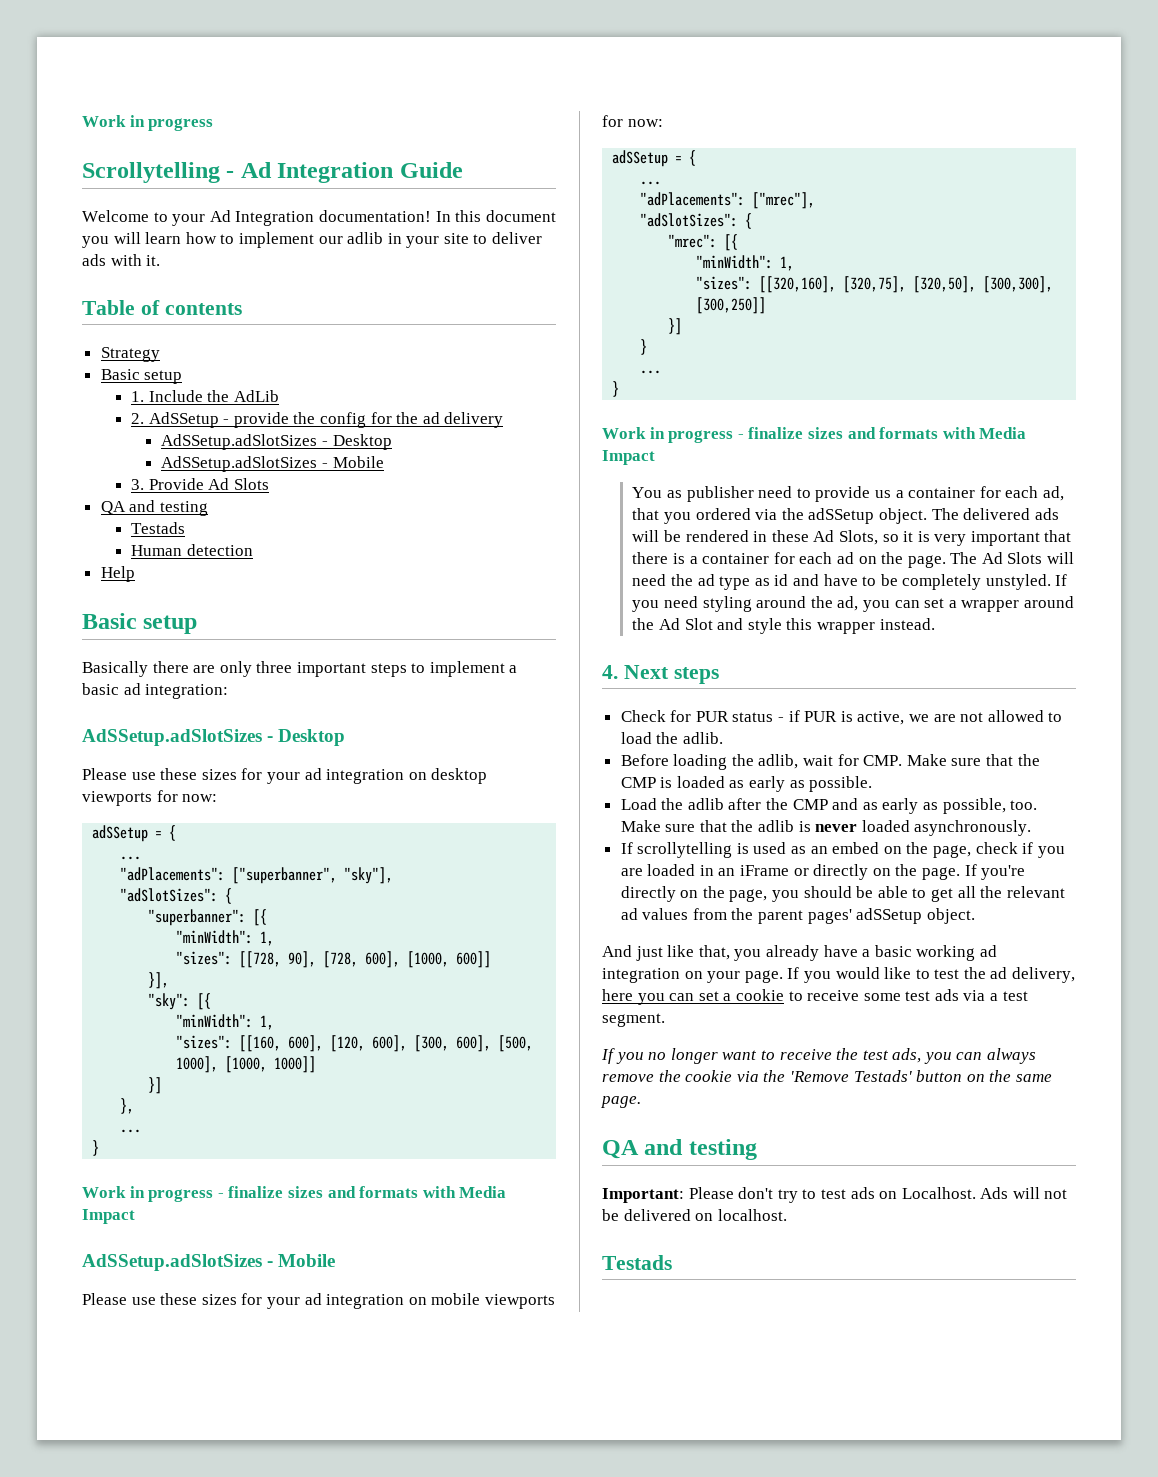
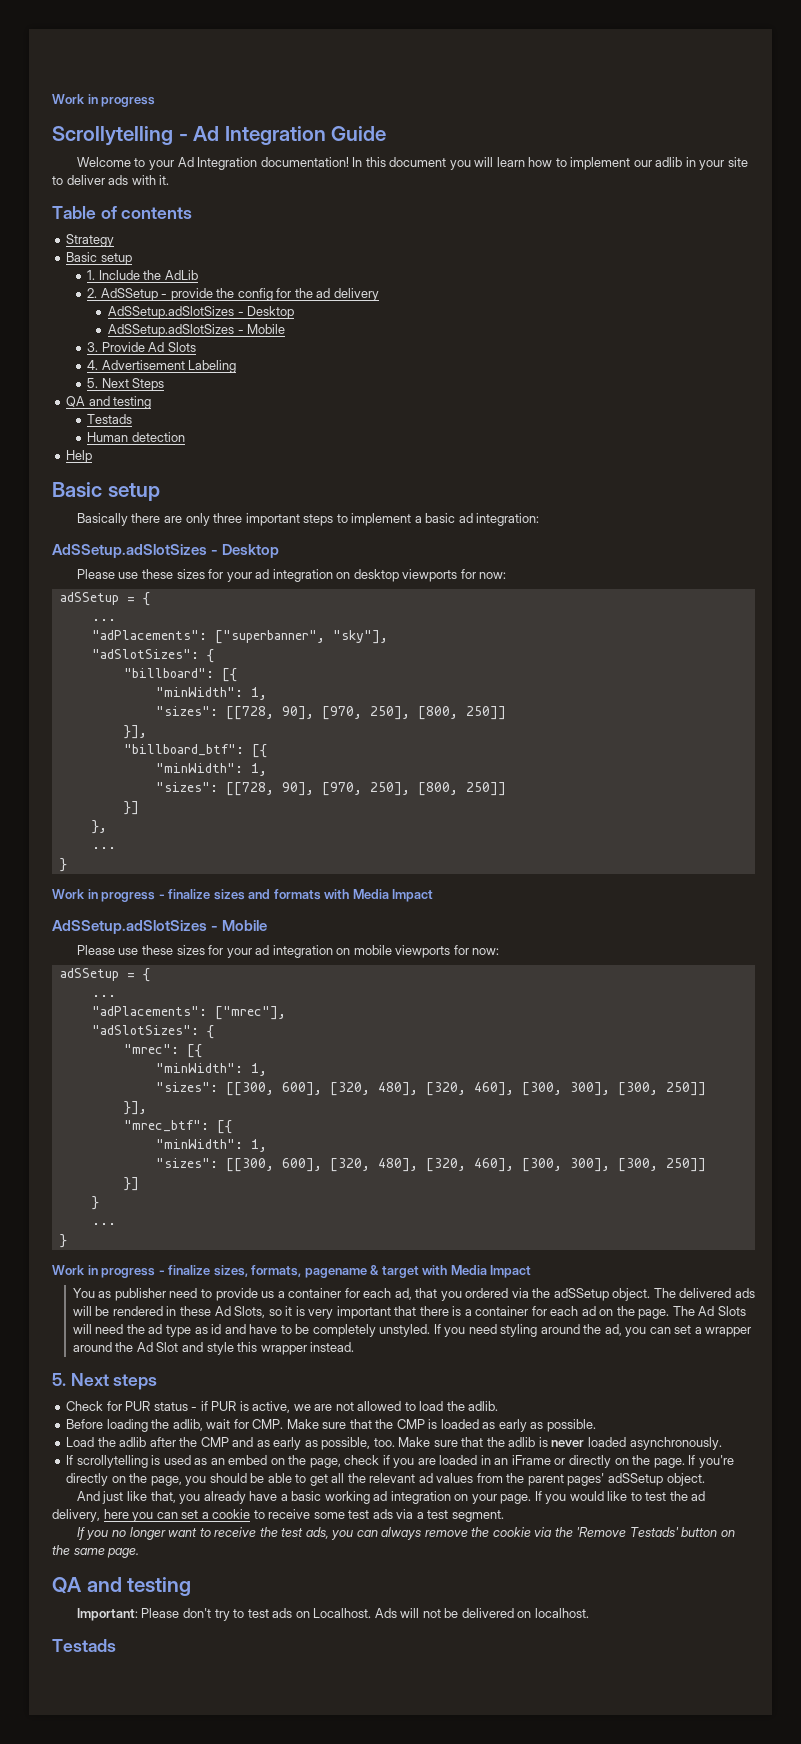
(269, 484) none -> [87,360,237,373] [87,378,165,391] // 4. Advertisement Labeling // 5. Next Steps
[148,909,268,926] [176,930,275,946] [176,951,492,968] [148,972,170,989] [148,993,212,1010] [176,1014,275,1030] [176,1035,534,1052] [176,1056,317,1073] "superbanner": [{ // "minWidth": 1, // "sizes": [[728, 90], [728, 600], [1000, 600]] // }], // "sky": [{ // "minWidth": 1, // "sizes": [[160, 600], [120, 600], [300, 600], [500, 1000], [1000, 1000]] -> [123,668,237,682] [155,687,267,700] [155,706,506,720] [123,725,147,739] [123,744,267,758] [155,763,267,776] [155,782,506,796] "billboard": [{ // "minWidth": 1, // "sizes": [[728, 90], [970, 250], [800, 250]] // }], // "billboard_btf": [{ // "minWidth": 1, // "sizes": [[728, 90], [970, 250], [800, 250]]
[759,276,1054,293] [696,297,767,314] [[320,160], [320,75], [320,50], [300,300], [300,250]] -> [225,1082,706,1096] [123,1101,147,1115] [123,1120,232,1134] [155,1139,267,1152] [155,1158,706,1172] [[300, 600], [320, 480], [320, 460], [300, 300], [300, 250]] // }], // "mrec_btf": [{ // "minWidth": 1, // "sizes": [[300, 600], [320, 480], [320, 460], [300, 300], [300, 250]]
[807,427,939,439] sizes and formats -> [213,1265,419,1278] sizes, formats, pagename & target
[602,665,618,679] 4. -> [52,1373,66,1386] 5.

